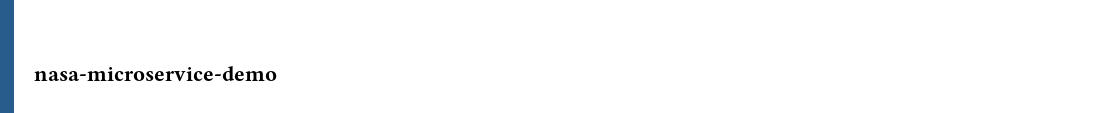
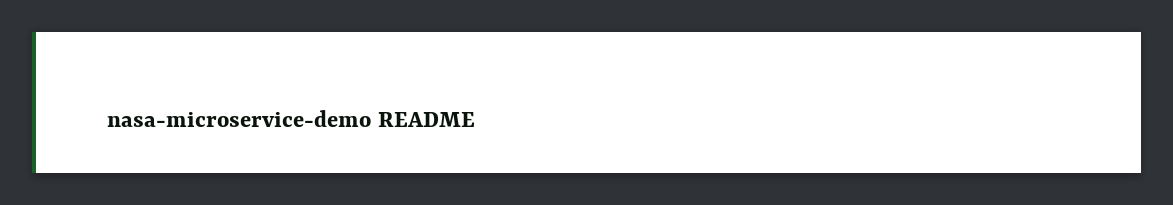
(277, 73) none -> [378,112,476,127] README

